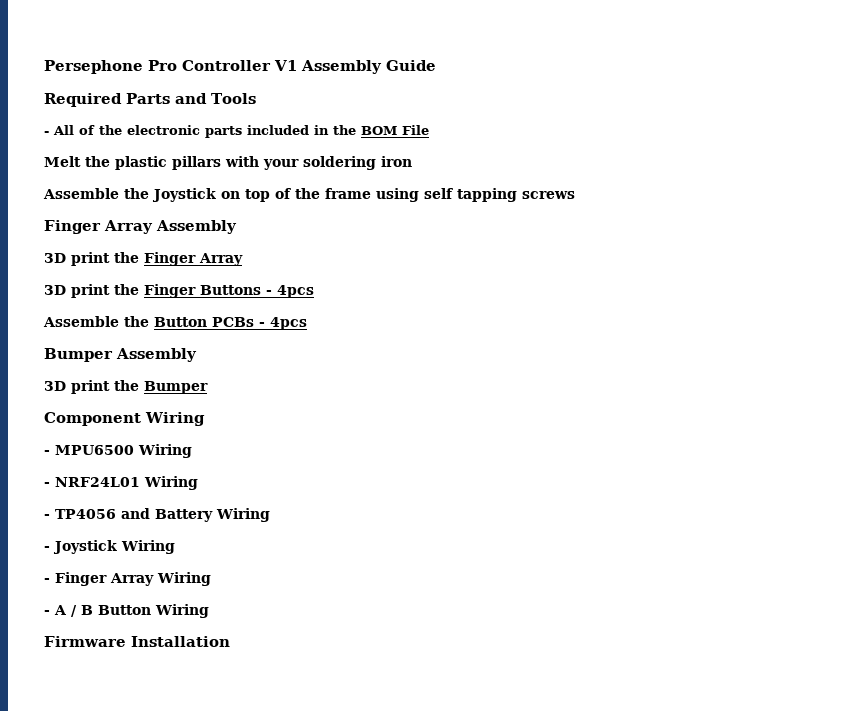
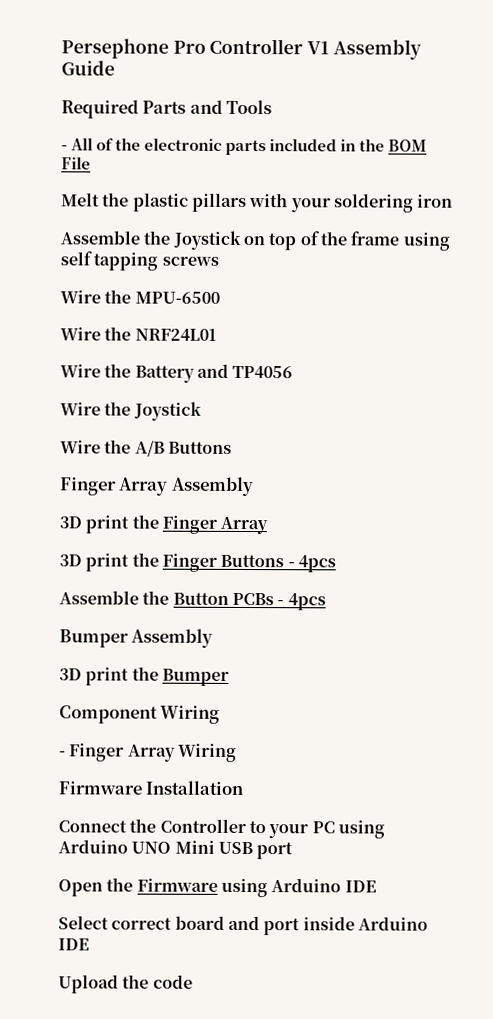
(575, 195) none -> [60,289,220,304] [60,326,216,341] [60,363,294,383] [60,401,202,421] [60,439,232,457] // Wire the MPU-6500 // Wire the NRF24L01 // Wire the Battery and TP4056 // Wire the Joystick // Wire the A/B Buttons
[55,444,192,458] [44,476,198,490] [44,508,270,522] [44,540,175,554] [44,572,211,586] [44,604,209,618] [44,636,230,647] MPU6500 Wiring // - NRF24L01 Wiring // - TP4056 and Battery Wiring // - Joystick Wiring // - Finger Array Wiring // - A / B Button Wiring // Firmware Installation -> [69,743,237,762] [58,780,245,795] [58,818,385,839] [58,839,294,860] [58,877,377,898] [58,915,428,936] [58,938,90,951] [58,974,193,994] Finger Array Wiring // Firmware Installation // Connect the Controller to your PC using Arduino UNO Mini USB port // Open the Firmware using Arduino IDE // Select correct board and port inside Arduino IDE // Upload the code

